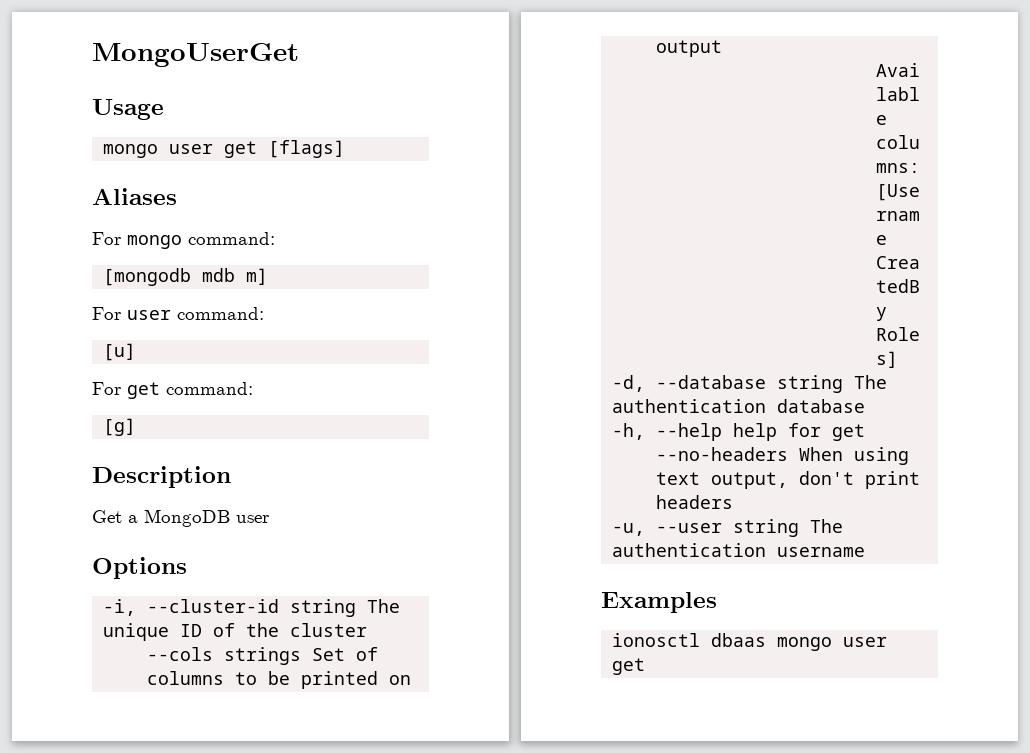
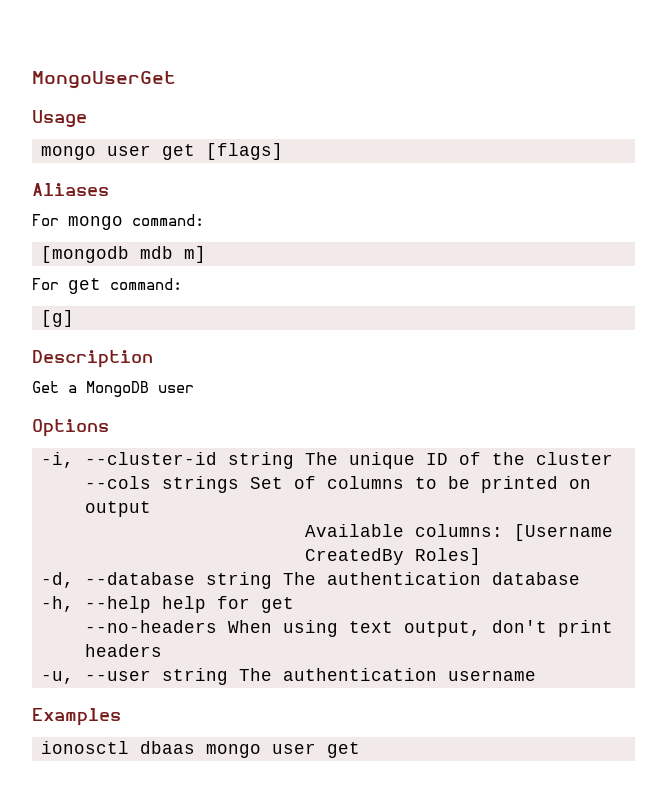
[92,307,264,320] [103,343,137,361] // For user command: // [u] -> (206, 254) none

